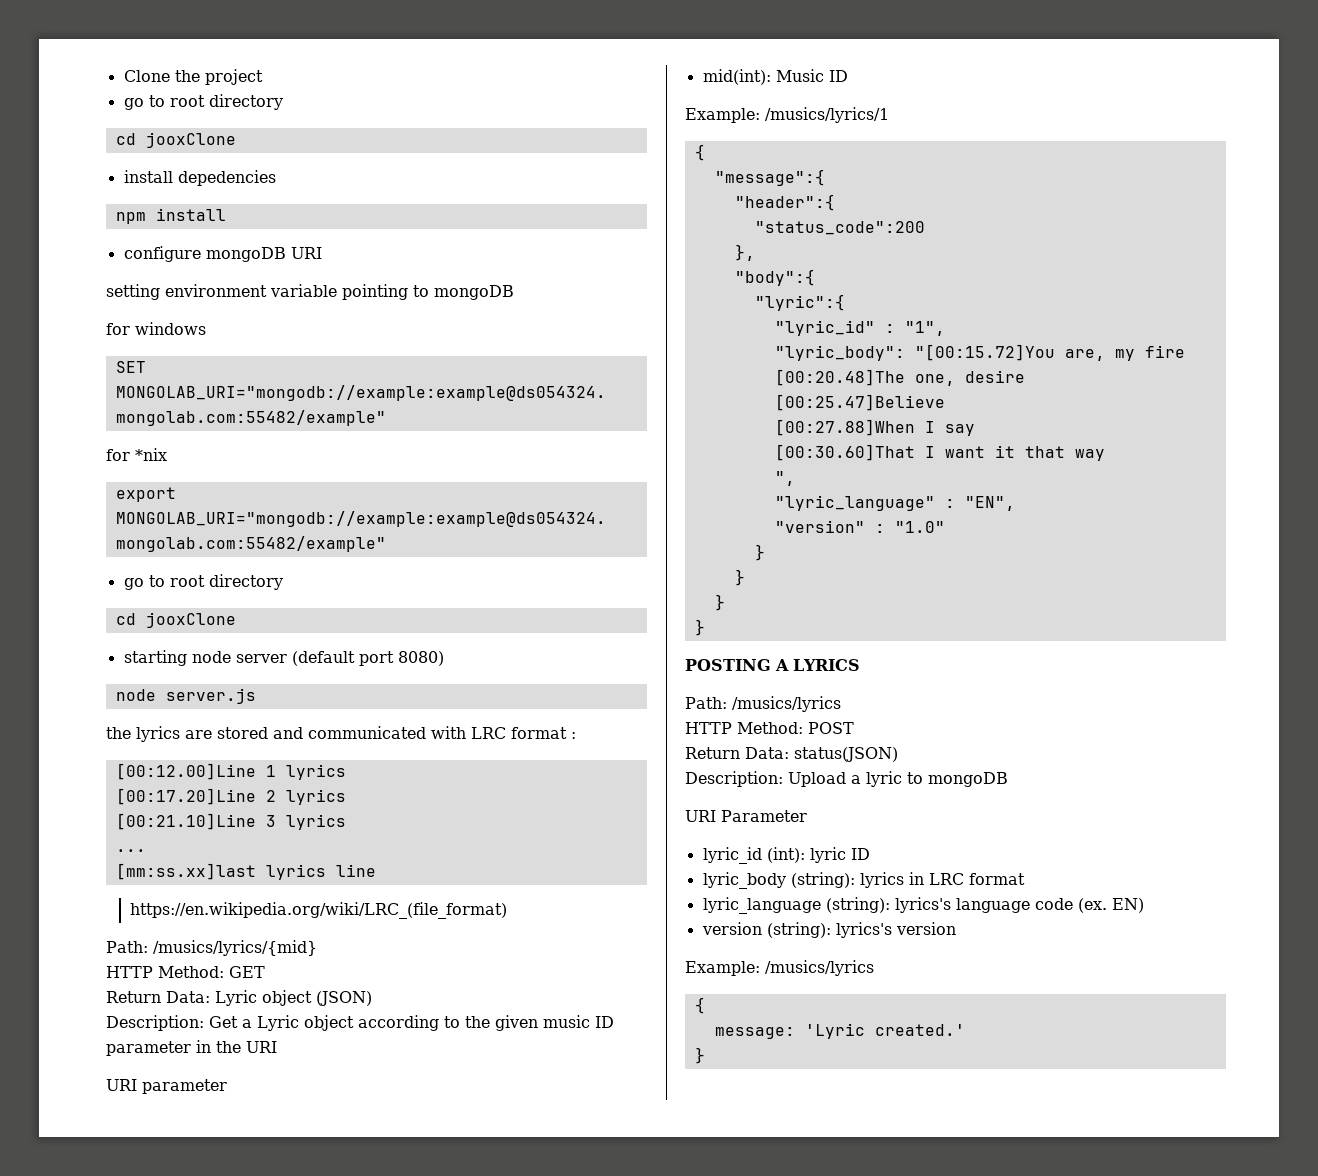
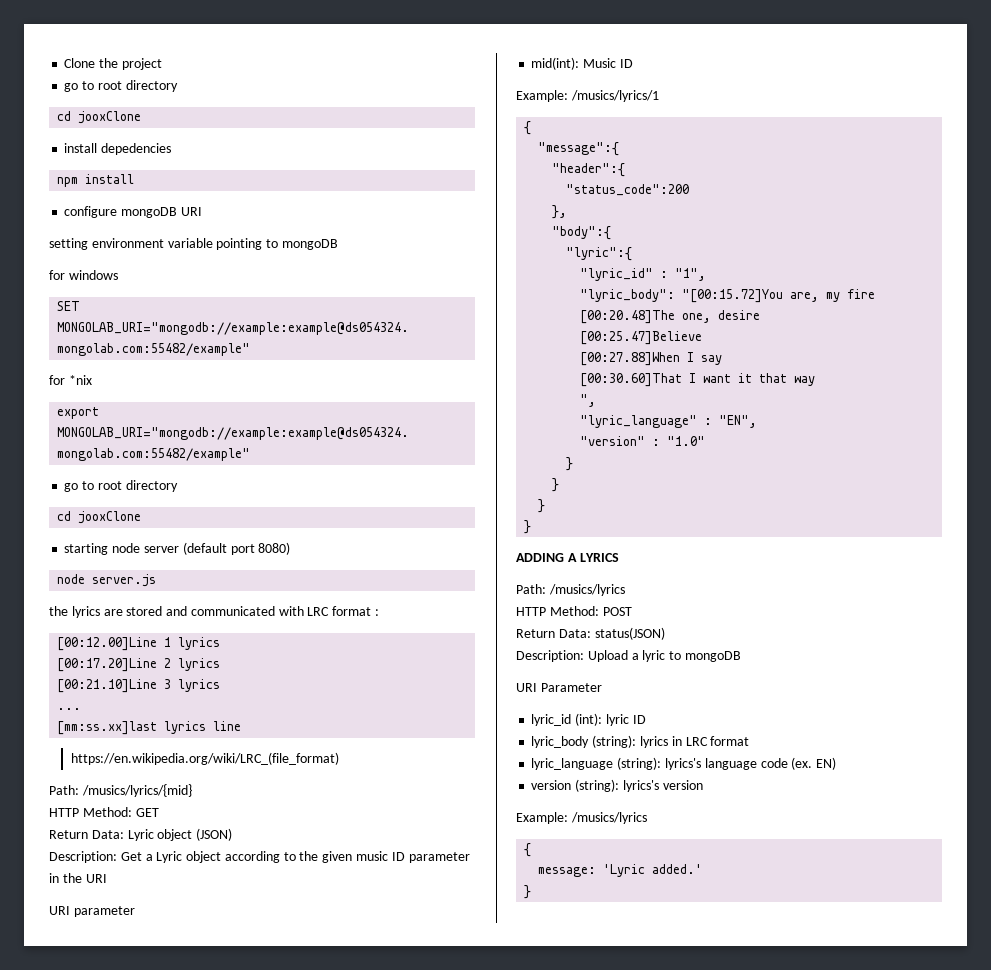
[685,659,771,671] POSTING -> [516,553,564,562] ADDING
[874,1024,965,1036] created.' -> [652,864,703,874] added.'

